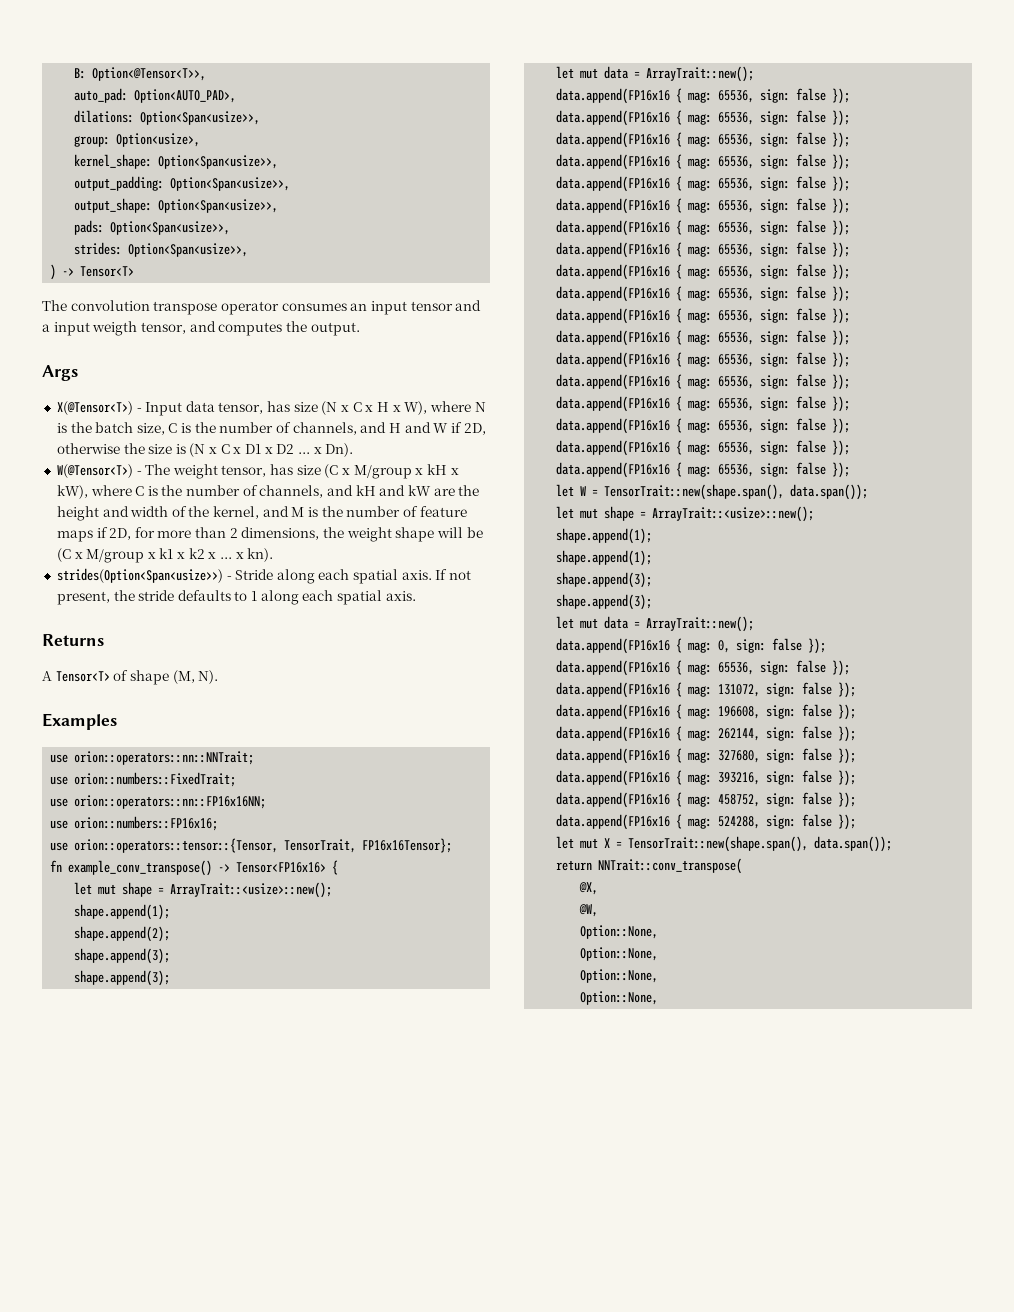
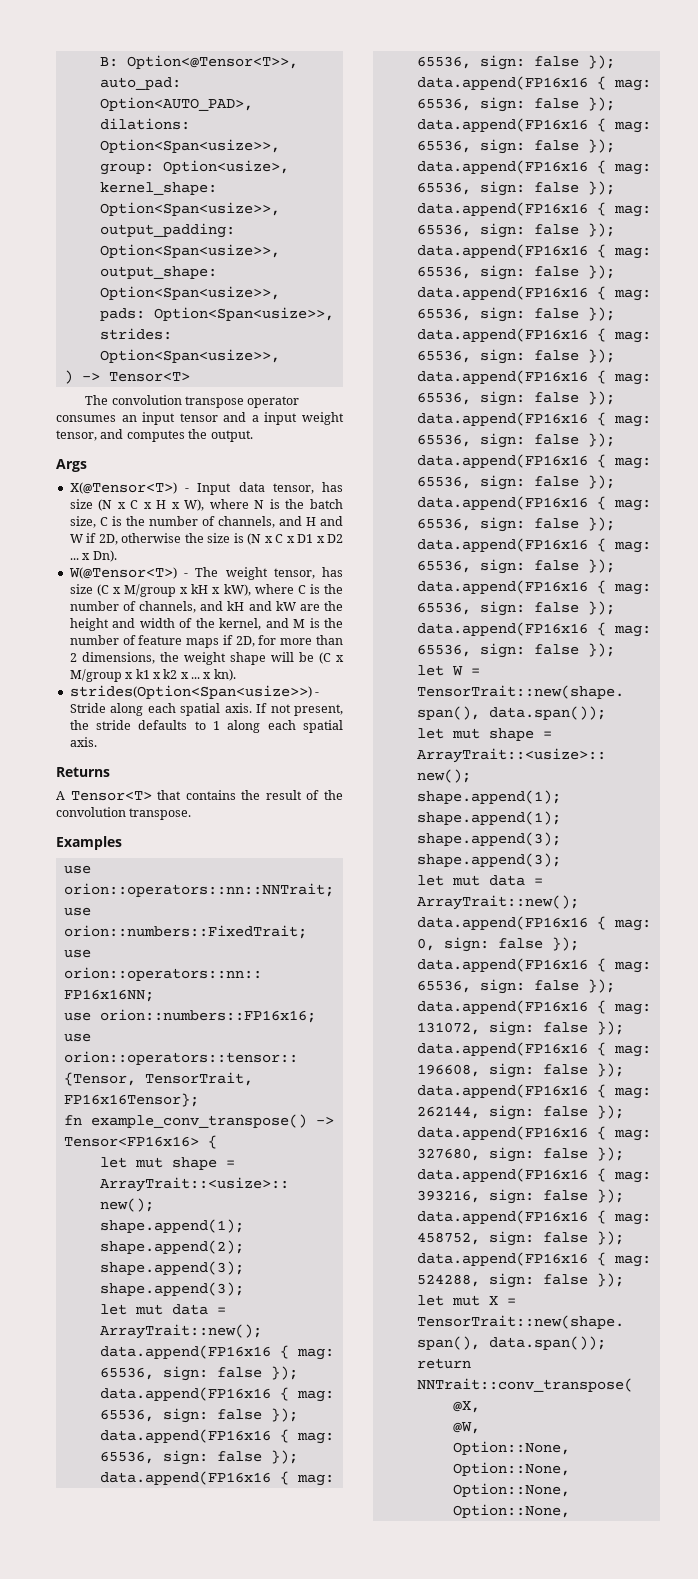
[92,321,138,336] weigth -> [302,412,345,425] weight
[113,670,219,685] of shape (M, N). -> [157,790,343,800] [56,807,192,820] that contains the result of the convolution transpose.

